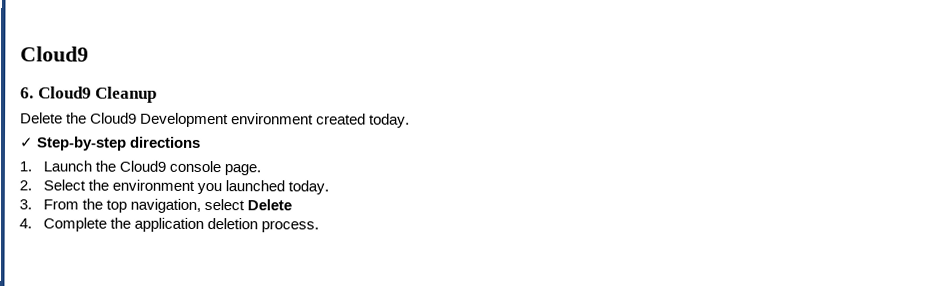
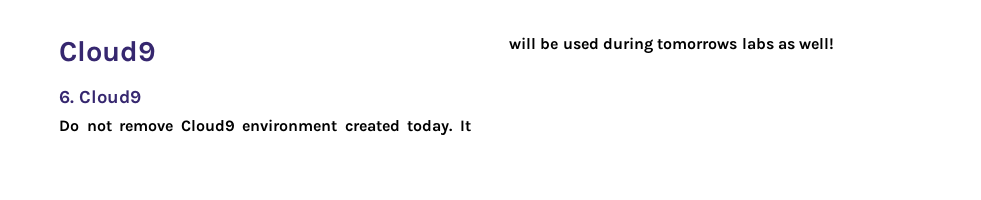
[95,86,158,103] [20,112,411,128] [19,136,202,151] [19,160,261,176] [19,179,329,195] [19,198,292,213] [19,217,319,233] Cleanup // Delete the Cloud9 Development environment created today. // ✓ Step-by-step directions // 1. Launch the Cloud9 console page. // 2. Select the environment you launched today. // 3. From the top navigation, select Delete // 4. Complete the application deletion process. -> [59,119,471,136] [509,37,835,54] // Do not remove Cloud9 environment created today. It will be used during tomorrows labs as well!

